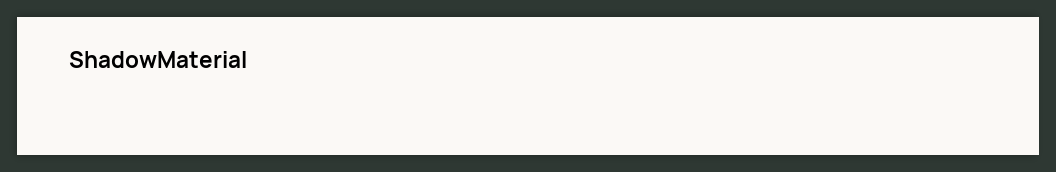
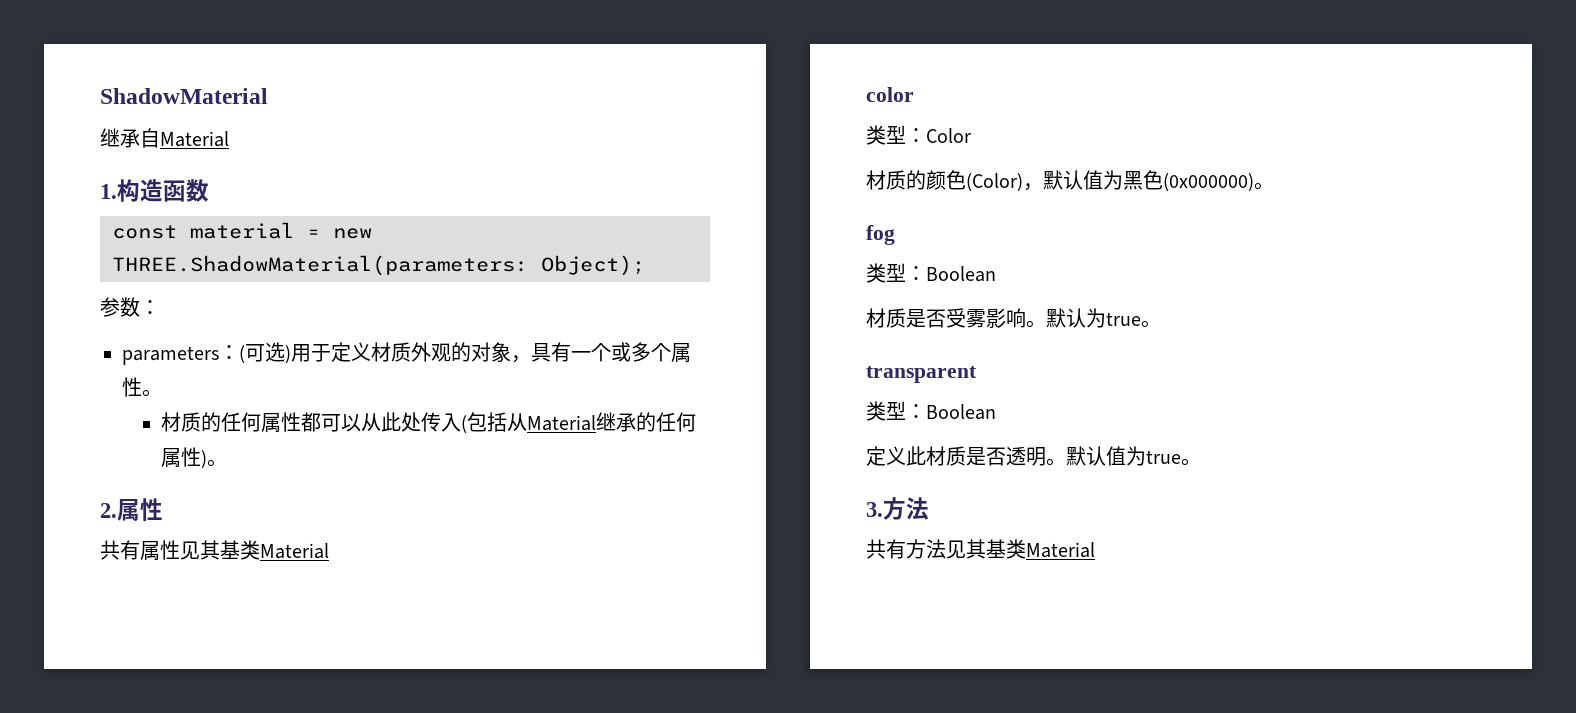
(247, 59) none -> [100,128,229,148] [100,179,209,202] [112,222,372,239] [112,255,645,276] [100,297,160,317] [122,342,691,365] [122,377,162,397] [161,412,697,434] [161,447,228,469] [100,498,163,521] [100,540,329,561] [866,87,914,102] [866,125,971,145] [866,170,1274,192] [866,225,895,245] [866,263,996,283] [866,308,1161,328] [866,366,977,383] [866,401,996,421] [866,446,1201,466] [866,497,929,520] [866,539,1095,559] // 继承自Material // 1.构造函数 // const material = new THREE.ShadowMaterial(parameters: Object); // 参数： // parameters：(可选)用于定义材质外观的对象，具有一个或多个属性。 // 材质的任何属性都可以从此处传入(包括从Material继承的任何属性)。 // 2.属性 // 共有属性见其基类Material // color // 类型：Color // 材质的颜色(Color)，默认值为黑色(0x000000)。 // fog // 类型：Boolean // 材质是否受雾影响。默认为true。 // transparent // 类型：Boolean // 定义此材质是否透明。默认值为true。 // 3.方法 // 共有方法见其基类Material

